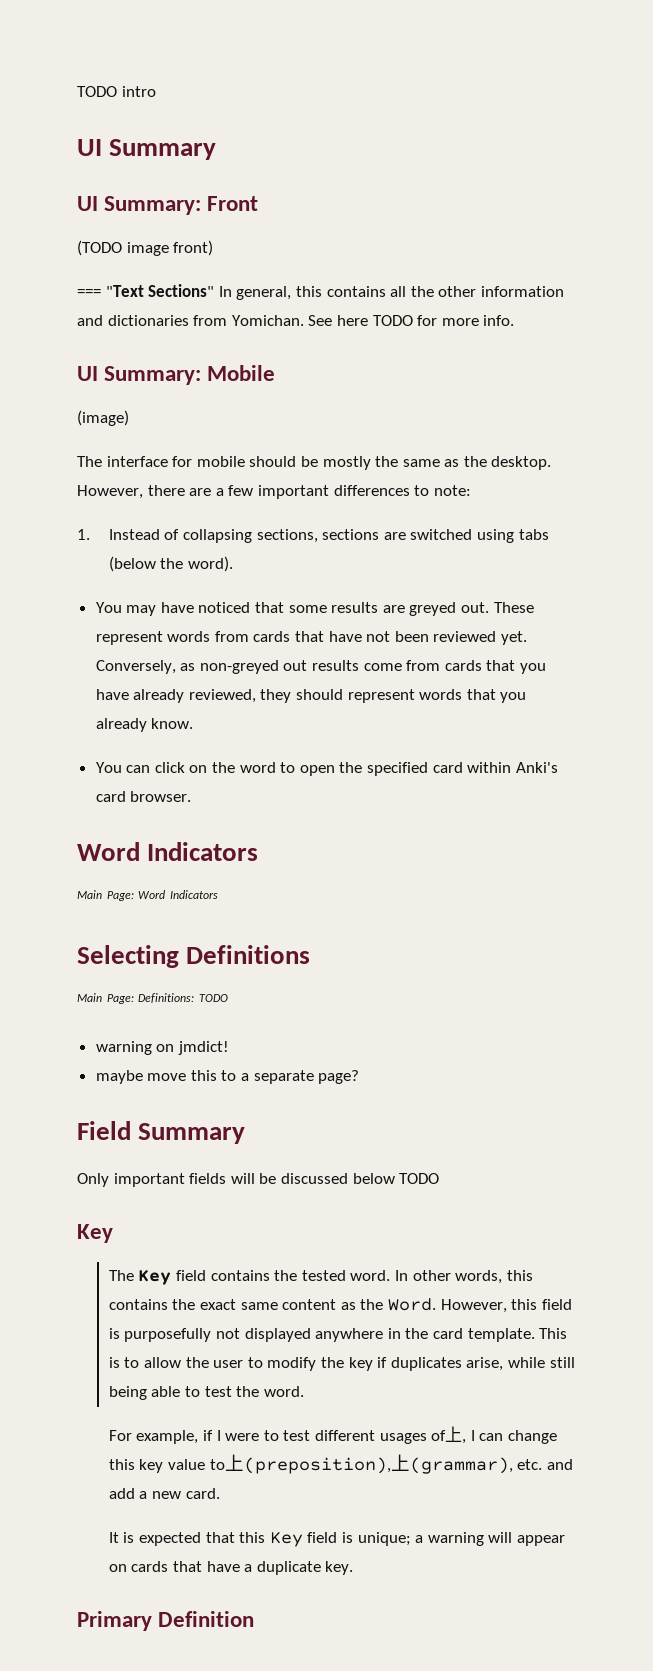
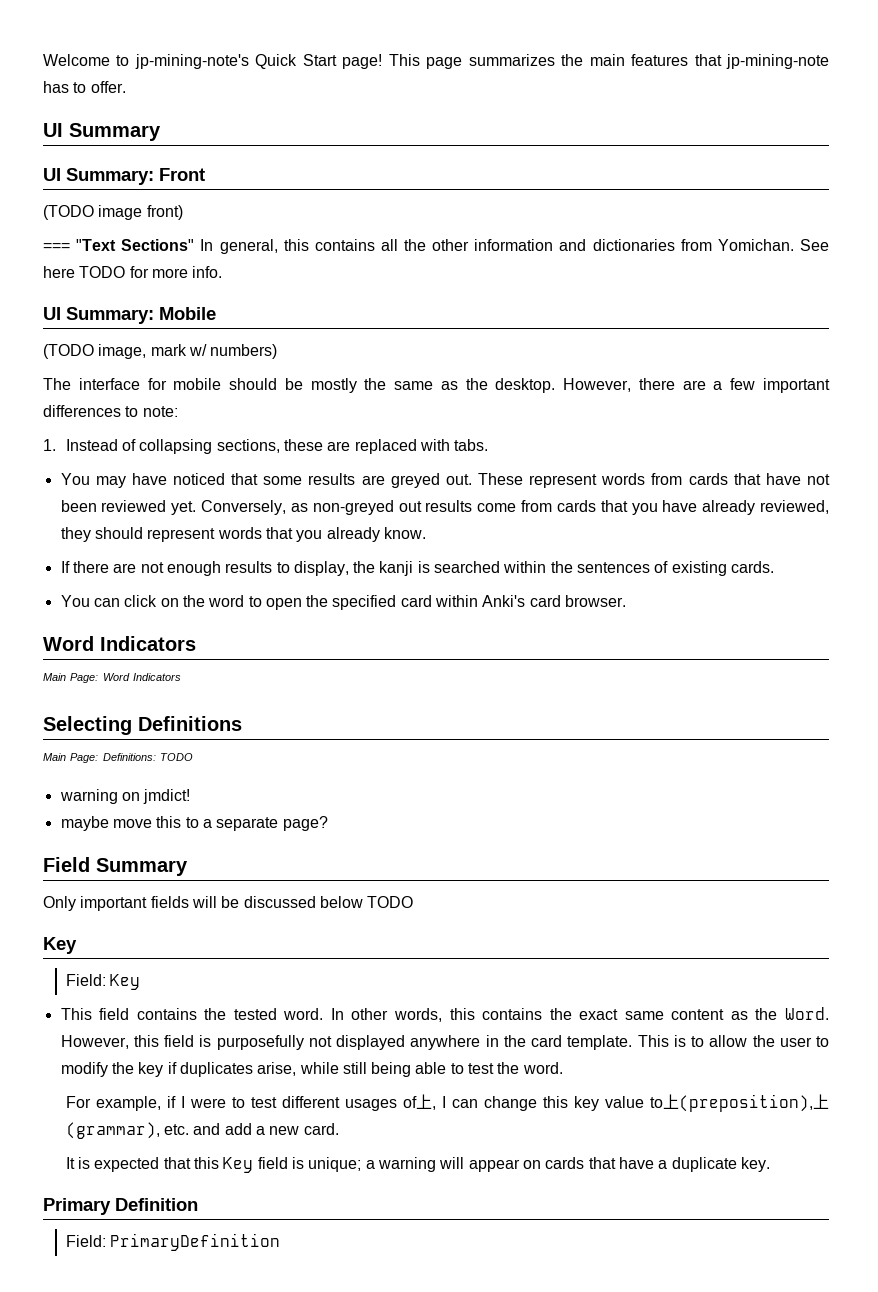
[77,86,156,97] TODO intro -> [43,54,829,69] [43,81,126,93] Welcome to jp-mining-note's Quick Start page! This page summarizes the main features that jp-mining-note has to offer.
[77,410,129,426] (image) -> [43,344,278,359] (TODO image, mark w/ numbers)
[322,529,549,543] [108,556,234,572] sections are switched using tabs (below the word). -> [284,439,489,454] these are replaced with tabs.
(194, 723) none -> [60,561,775,576] // If there are not enough results to display, the kanji is searched within the sentences of existing cards.
[108,1269,172,1285] The Key -> [65,974,141,990] [60,1008,92,1020] Field: Key // This
(255, 1619) none -> [65,1233,281,1251] // Field: PrimaryDefinition

